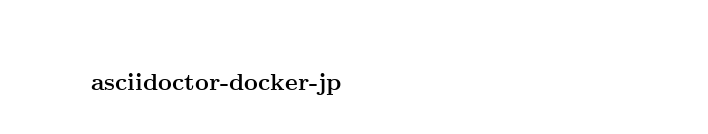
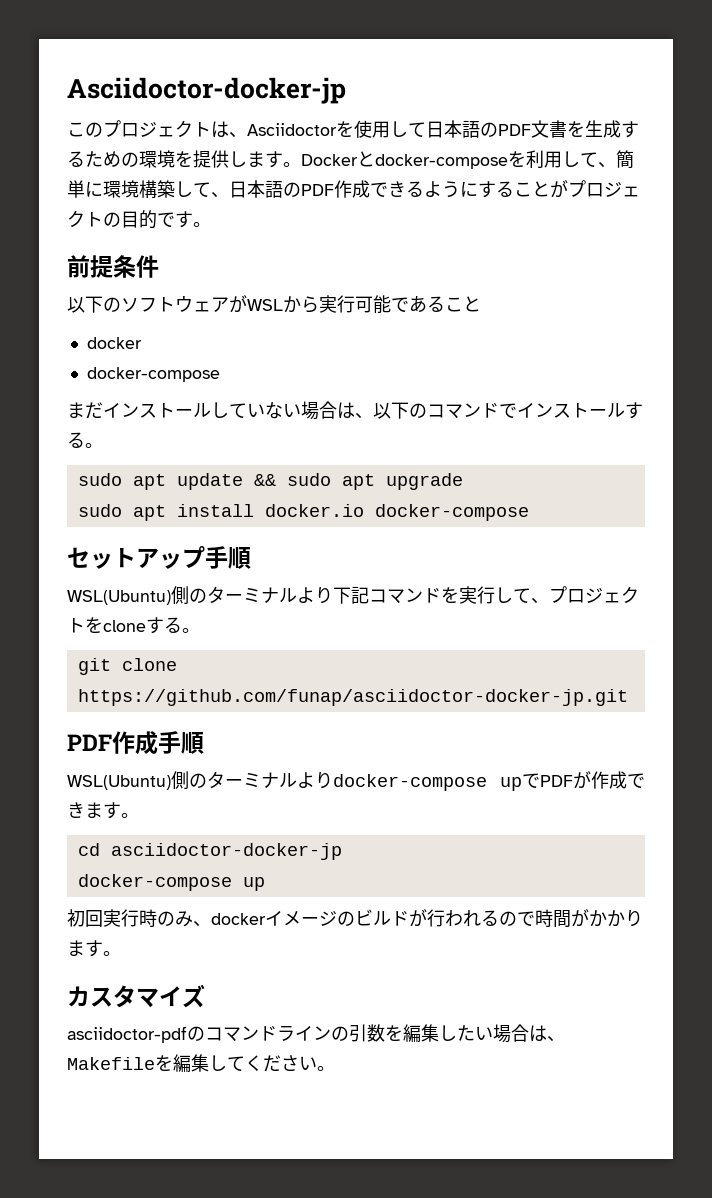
[91,73,341,95] asciidoctor-docker-jp -> [67,77,346,104] [67,120,639,138] [67,150,634,169] [67,180,640,198] [67,210,211,229] [67,255,159,278] [67,295,481,314] [86,337,142,349] [86,367,220,382] [67,401,643,420] [67,432,103,448] [77,473,463,490] [77,504,529,521] [67,546,251,569] [67,586,639,605] [67,617,200,634] [77,658,177,675] [77,689,628,706] [67,731,204,755] [67,771,645,791] [67,802,139,819] [77,843,342,860] [77,874,265,891] [67,909,643,928] [67,940,121,957] [67,984,205,1008] [67,1024,565,1043] [67,1054,335,1073] Asciidoctor-docker-jp // このプロジェクトは、Asciidoctorを使用して日本語のPDF文書を生成するための環境を提供します。Dockerとdocker-composeを利用して、簡単に環境構築して、日本語のPDF作成できるようにすることがプロジェクトの目的です。 // 前提条件 // 以下のソフトウェアがWSLから実行可能であること // docker // docker-compose // まだインストールしていない場合は、以下のコマンドでインストールする。 // sudo apt update && sudo apt upgrade // sudo apt install docker.io docker-compose // セットアップ手順 // WSL(Ubuntu)側のターミナルより下記コマンドを実行して、プロジェクトをcloneする。 // git clone https://github.com/funap/asciidoctor-docker-jp.git // PDF作成手順 // WSL(Ubuntu)側のターミナルよりdocker-compose upでPDFが作成できます。 // cd asciidoctor-docker-jp // docker-compose up // 初回実行時のみ、dockerイメージのビルドが行われるので時間がかかります。 // カスタマイズ // asciidoctor-pdfのコマンドラインの引数を編集したい場合は、Makefileを編集してください。

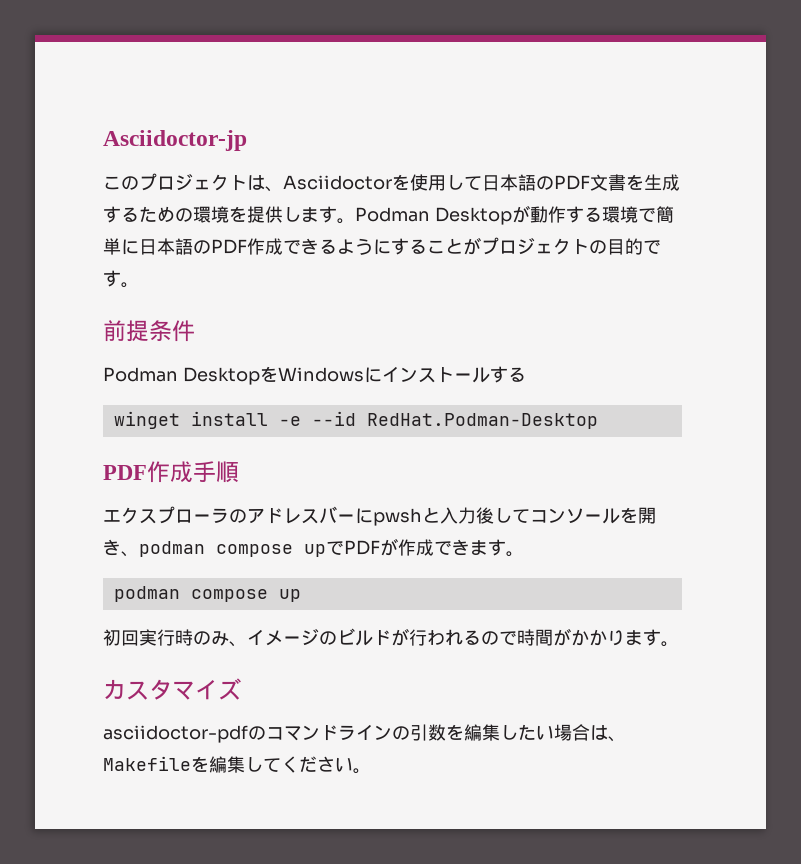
[67,77,346,104] Asciidoctor-docker-jp -> [103,130,247,151] Asciidoctor-jp
[301,150,634,169] [67,180,229,198] Dockerとdocker-composeを利用して、簡単に環境構築して、 -> [355,205,674,225] [103,238,139,255] Podman Desktopが動作する環境で簡単に
[67,295,481,314] [86,337,142,349] [86,367,220,382] [67,401,643,420] [67,432,103,448] [77,473,463,490] [77,504,529,521] [67,546,251,569] [67,586,639,605] [67,617,200,634] [77,658,177,675] [77,689,628,706] [67,731,204,755] [67,771,487,791] 以下のソフトウェアがWSLから実行可能であること // docker // docker-compose // まだインストールしていない場合は、以下のコマンドでインストールする。 // sudo apt update && sudo apt upgrade // sudo apt install docker.io docker-compose // セットアップ手順 // WSL(Ubuntu)側のターミナルより下記コマンドを実行して、プロジェクトをcloneする。 // git clone https://github.com/funap/asciidoctor-docker-jp.git // PDF作成手順 // WSL(Ubuntu)側のターミナルよりdocker-compose -> [103,366,526,385] [113,411,598,429] [103,461,239,483] [103,506,656,526] [103,539,293,557] Podman DesktopをWindowsにインストールする // winget install -e --id RedHat.Podman-Desktop // PDF作成手順 // エクスプローラのアドレスバーにpwshと入力後してコンソールを開き、podman compose
[77,843,342,860] [77,874,232,891] cd asciidoctor-docker-jp // docker-compose -> [113,586,268,602] podman compose
[211,913,266,925] docker -> (247, 644) none

